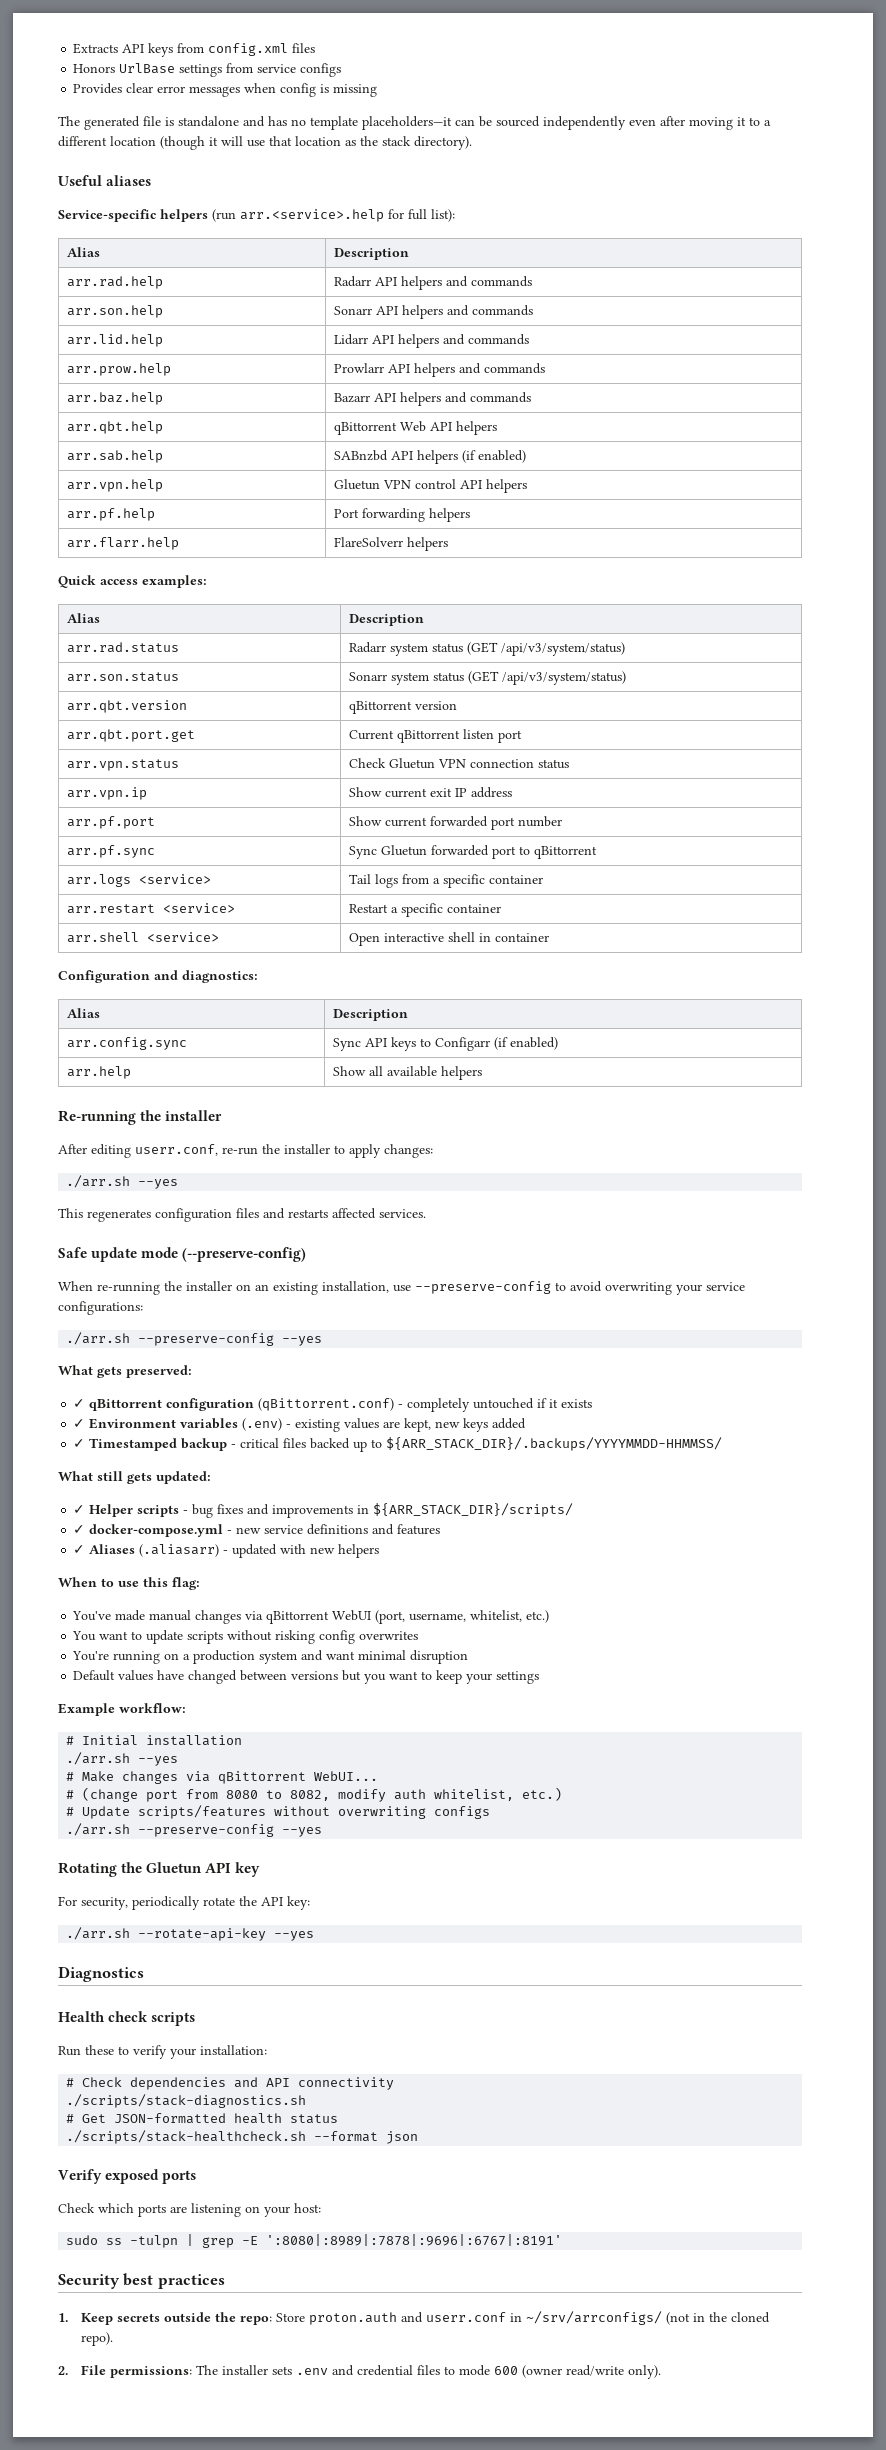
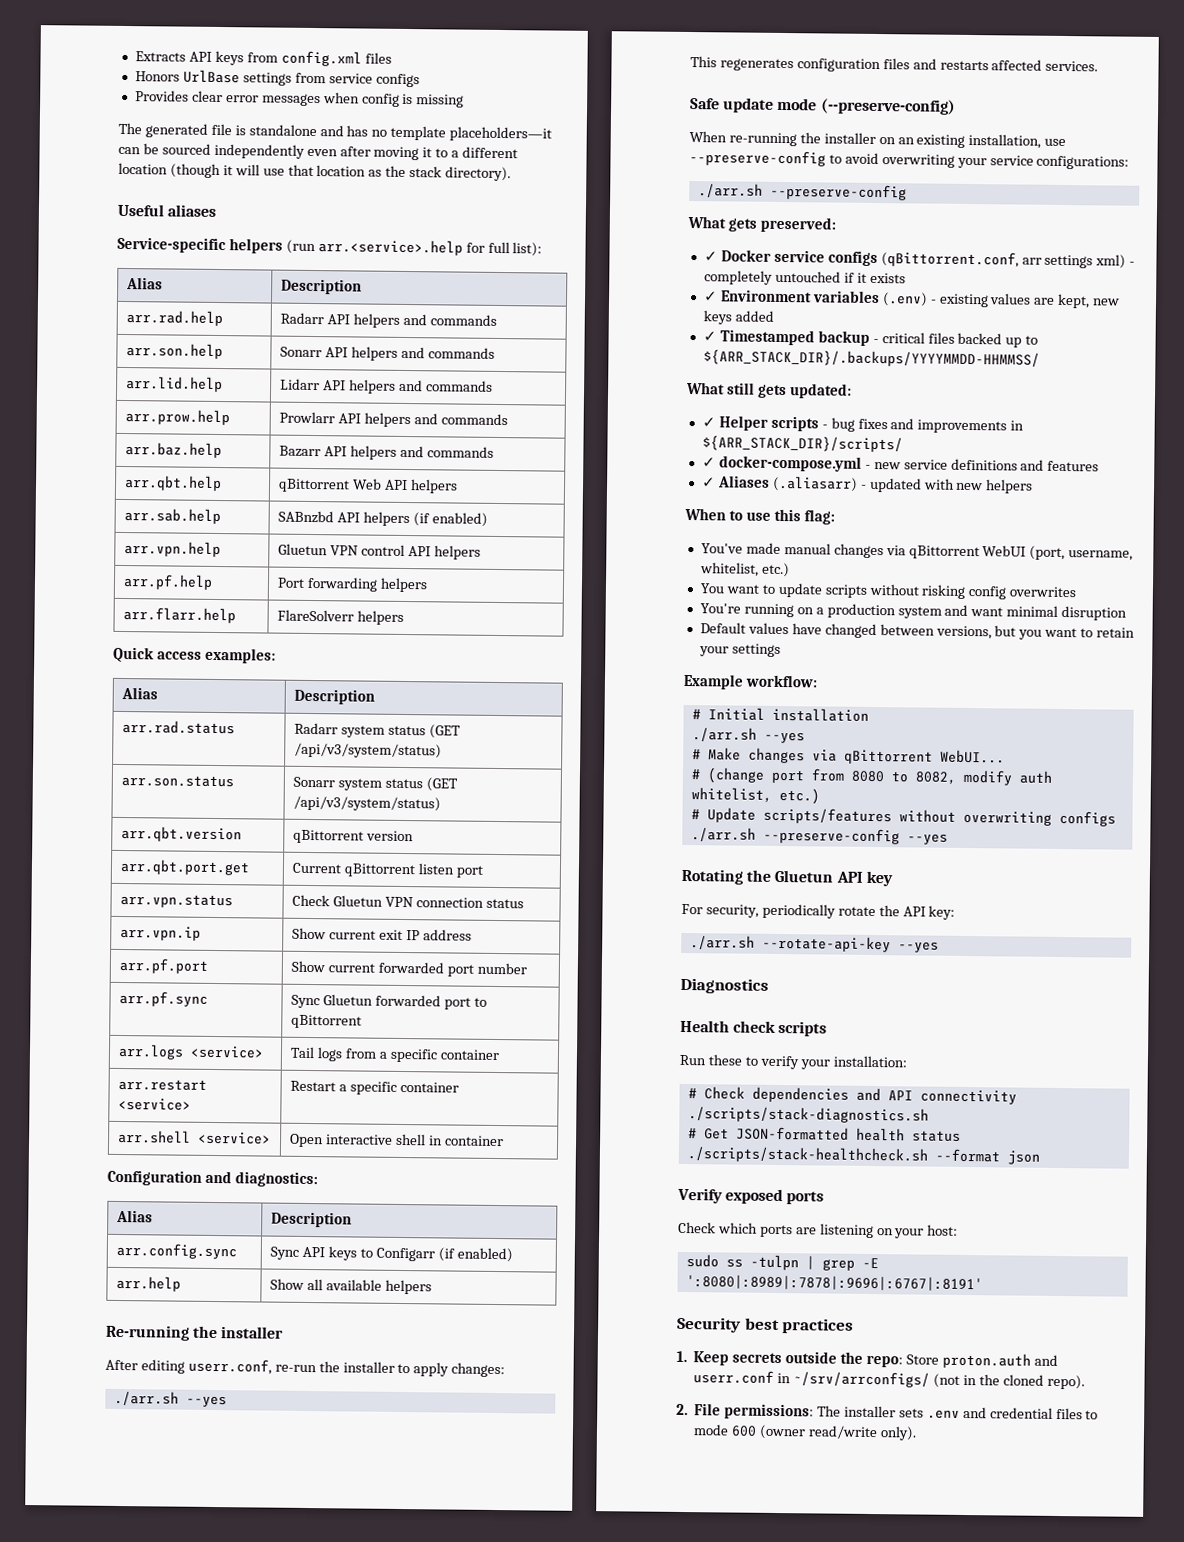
[282,1336,323,1346] --yes -> (907, 192) none
[89,1398,395,1411] qBittorrent configuration (qBittorrent.conf) -> [720,249,1127,269] Docker service configs (qBittorrent.conf, arr settings xml)
[291,1671,339,1680] versions -> [935,625,992,640] versions,
[436,1670,463,1684] keep -> [1096,627,1136,638] retain

